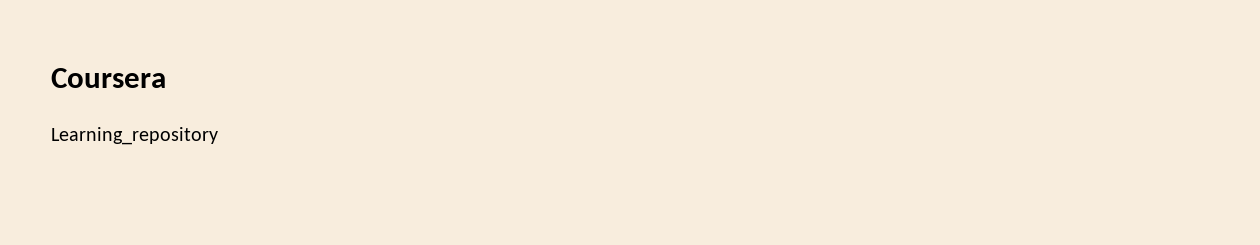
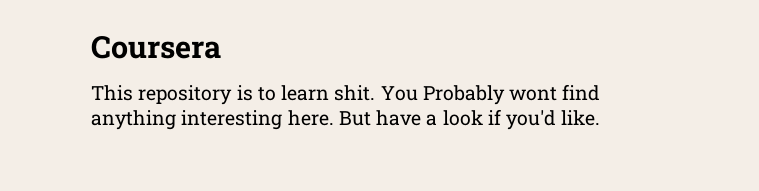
[51,127,218,145] Learning_repository -> [91,84,601,105] [91,109,601,130] This repository is to learn shit. You Probably wont find anything interesting here. But have a look if you'd like.

